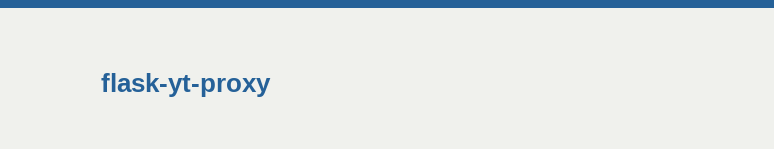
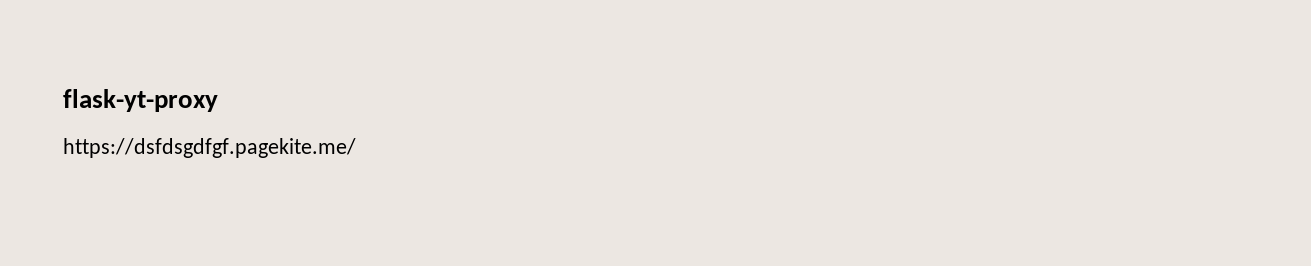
(271, 85) none -> [63,138,356,158] // https://dsfdsgdfgf.pagekite.me/

